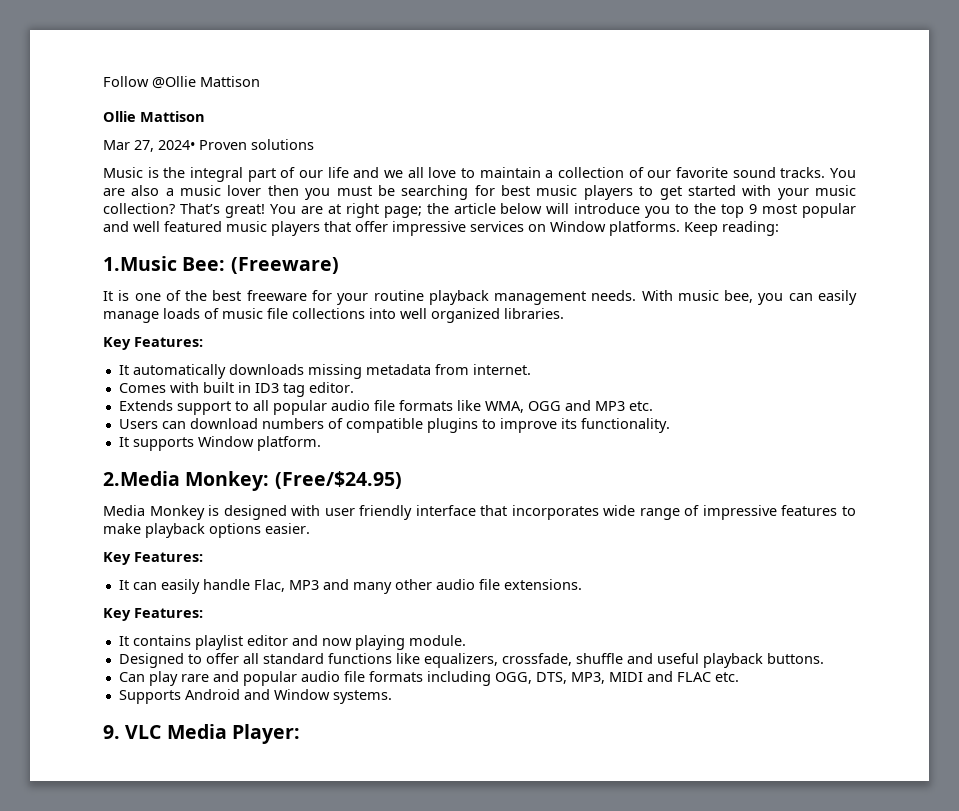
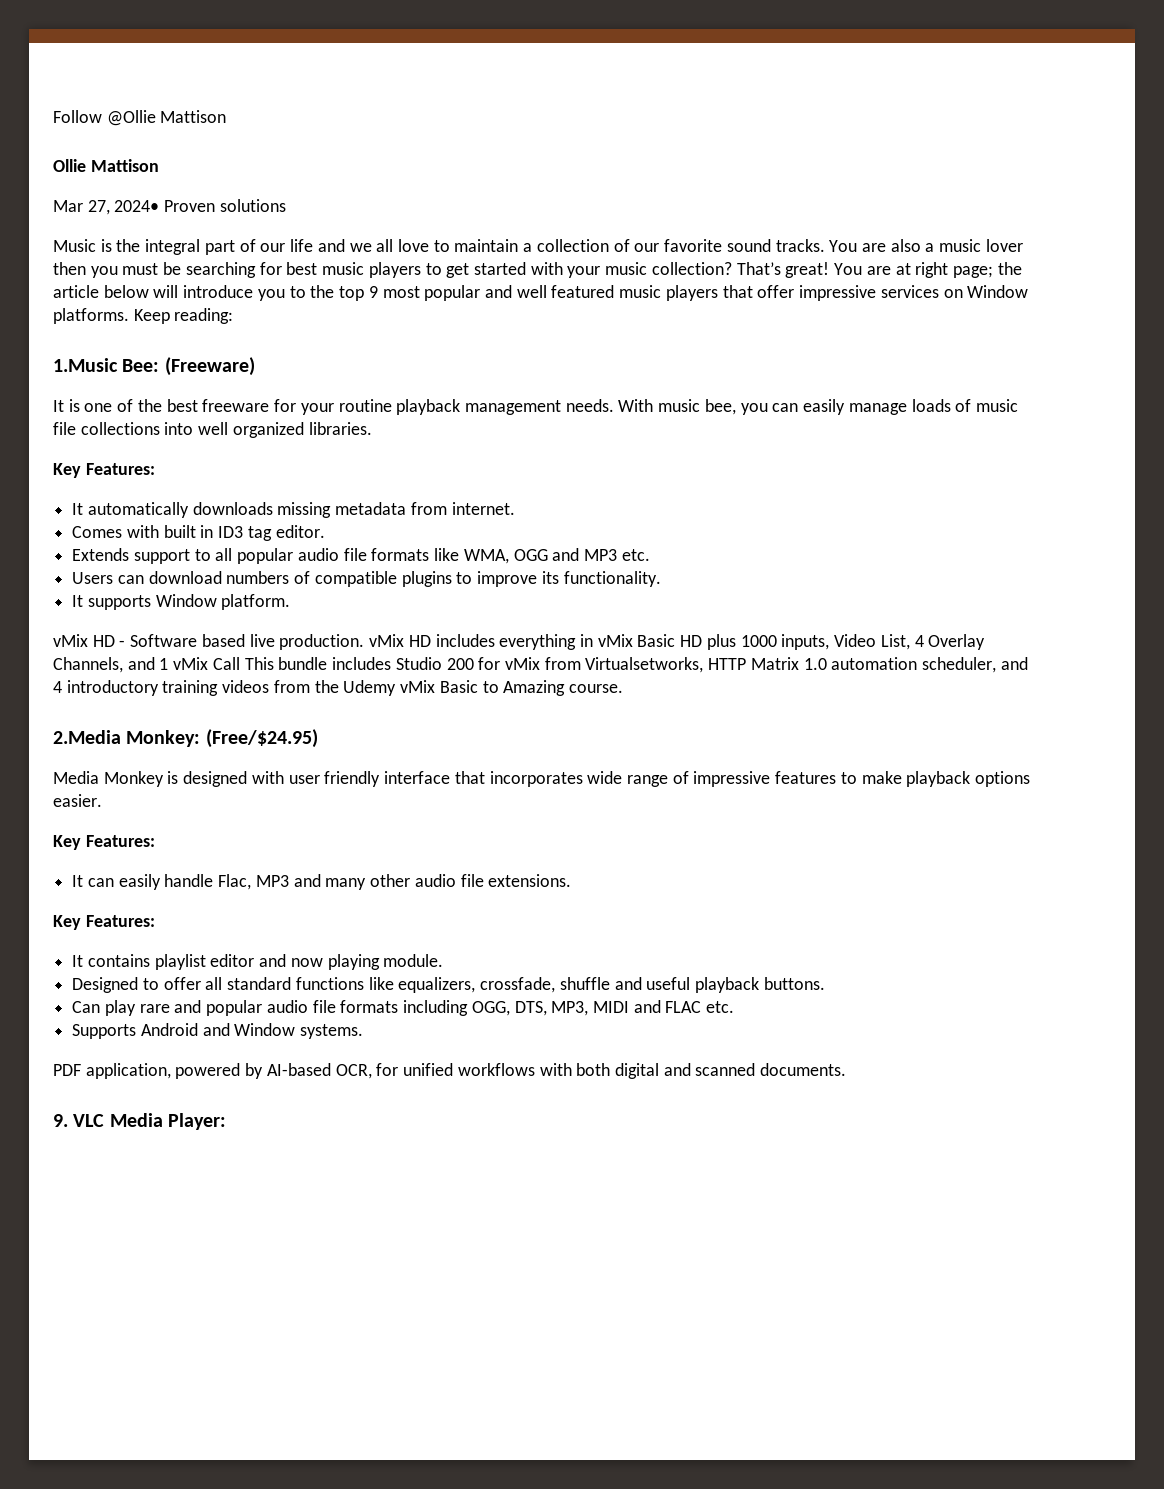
(321, 443) none -> [53,634,986,650] [53,657,1028,673] [53,680,623,696] // vMix HD - Software based live production. vMix HD includes everything in vMix Basic HD plus 1000 inputs, Video List, 4 Overlay Channels, and 1 vMix Call This bundle includes Studio 200 for vMix from Virtualsetworks, HTTP Matrix 1.0 automation scheduler, and 4 introductory training videos from the Udemy vMix Basic to Amazing course.
(392, 697) none -> [53,1063,847,1079] // PDF application, powered by AI-based OCR, for unified workflows with both digital and scanned documents.

